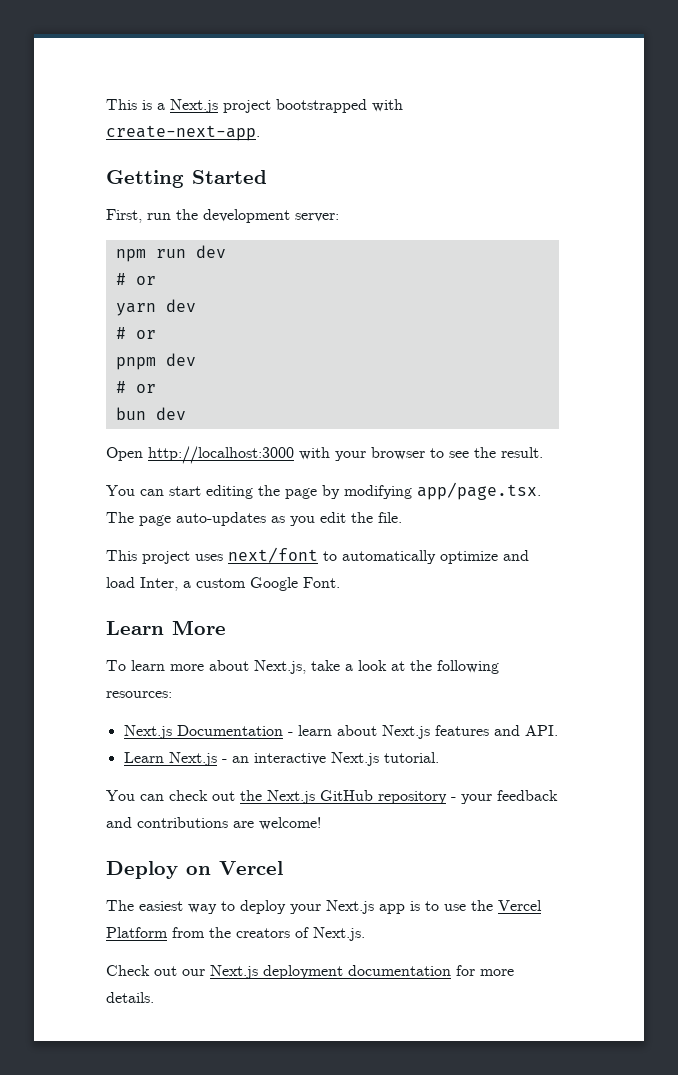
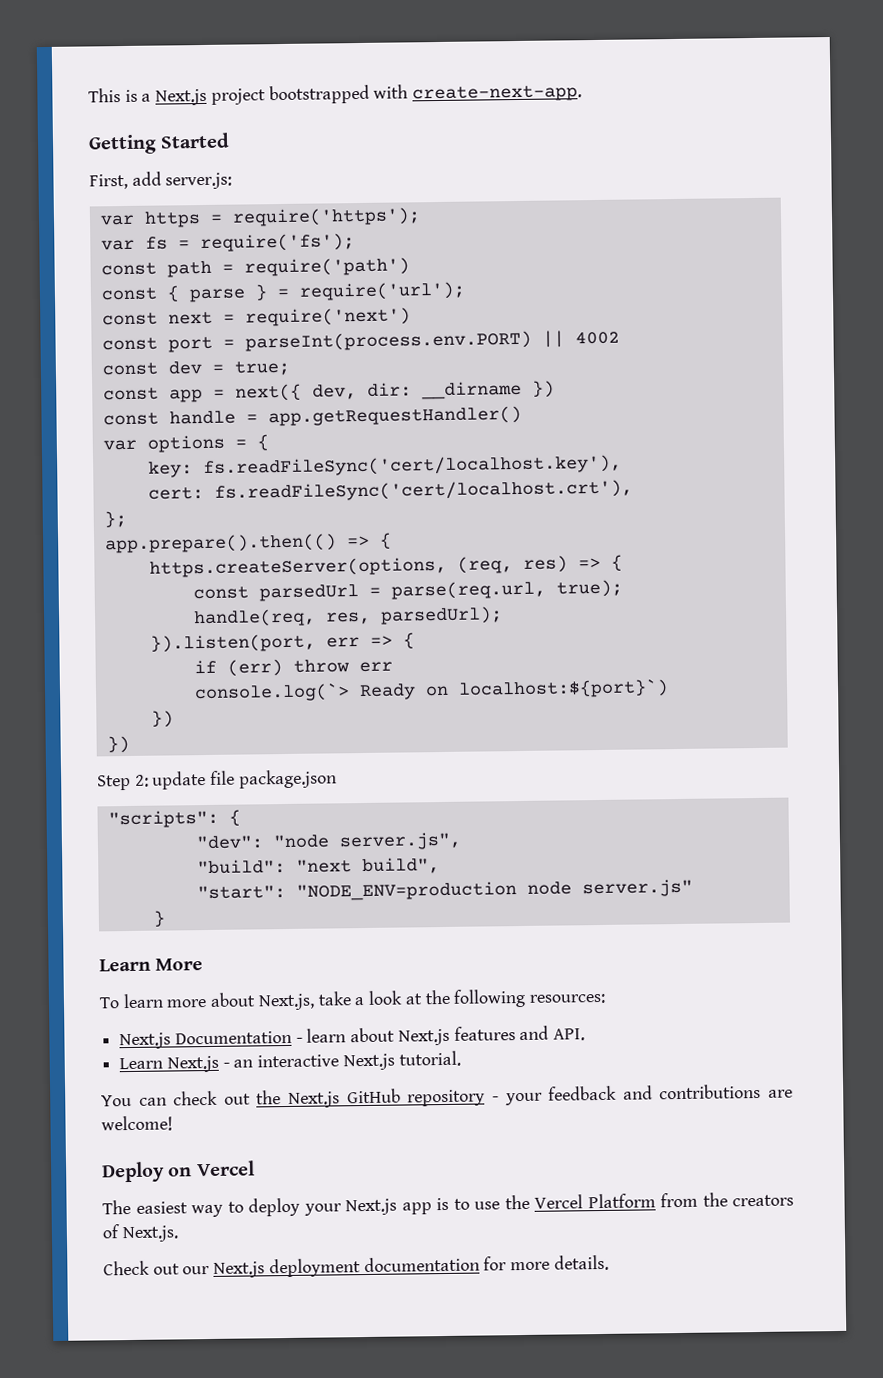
[147,209,339,223] [115,245,226,262] [115,273,156,285] [115,299,196,316] [115,327,156,339] [115,353,196,370] [115,381,156,393] [115,407,186,420] [106,446,543,464] [106,482,541,500] [106,512,402,526] [106,547,529,564] [106,577,340,591] run the development server: // npm run dev // # or // yarn dev // # or // pnpm dev // # or // bun dev // Open http://localhost:3000 with your browser to see the result. // You can start editing the page by modifying app/page.tsx. The page auto-updates as you edit the file. // This project uses next/font to automatically optimize and load Inter, a custom Google Font. -> [131,171,233,190] [99,207,421,228] [100,233,355,253] [100,257,410,278] [100,281,466,303] [101,307,411,327] [101,330,620,353] [101,360,290,376] [102,380,555,403] [102,405,522,427] [102,434,269,453] [147,454,622,478] [147,479,633,502] [103,510,127,529] [104,532,392,554] [148,554,623,578] [192,579,623,602] [192,606,503,628] [149,632,415,653] [193,659,393,677] [193,679,669,703] [150,710,174,728] [106,735,130,754] [97,769,337,791] [107,809,241,829] [195,831,462,851] [196,857,440,875] [196,878,693,901] [152,910,166,928] add server.js: // var https = require('https'); // var fs = require('fs'); // const path = require('path') // const { parse } = require('url'); // const next = require('next') // const port = parseInt(process.env.PORT) || 4002 // const dev = true; // const app = next({ dev, dir: __dirname }) // const handle = app.getRequestHandler() // var options = { // key: fs.readFileSync('cert/localhost.key'), // cert: fs.readFileSync('cert/localhost.crt'), // }; // app.prepare().then(() => { // https.createServer(options, (req, res) => { // const parsedUrl = parse(req.url, true); // handle(req, res, parsedUrl); // }).listen(port, err => { // if (err) throw err // console.log(`> Ready on localhost:${port}`) // }) // }) // Step 2: update file package.json // "scripts": { // "dev": "node server.js", // "build": "next build", // "start": "NODE_ENV=production node server.js" // }

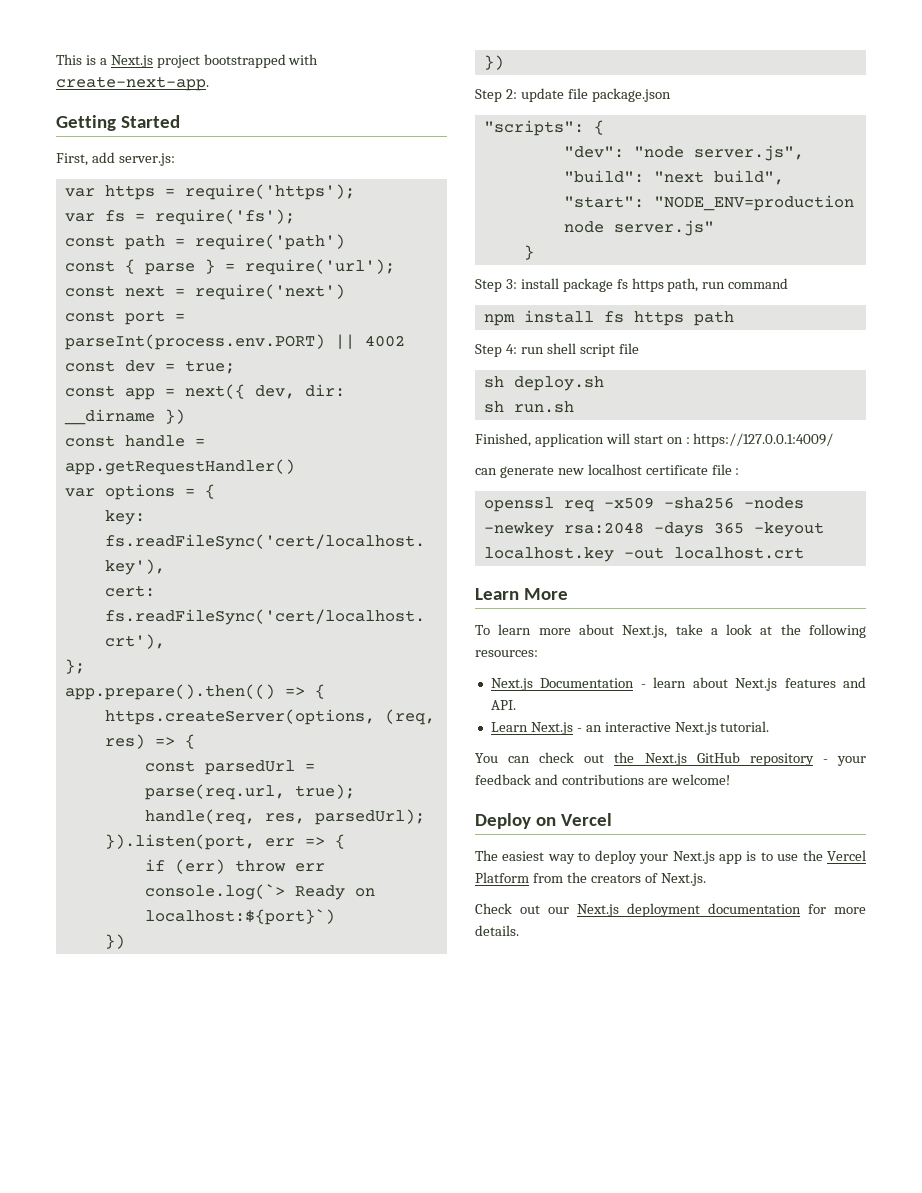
(166, 919) none -> [475,278,789,292] [483,310,734,326] [475,343,639,357] [483,376,604,391] [483,401,574,413] [475,433,834,447] [475,464,740,478] [483,497,804,512] [483,522,824,537] [483,547,804,562] // Step 3: install package fs https path, run command // npm install fs https path // Step 4: run shell script file // sh deploy.sh // sh run.sh // Finished, application will start on : https://127.0.0.1:4009/ // can generate new localhost certificate file : // openssl req -x509 -sha256 -nodes -newkey rsa:2048 -days 365 -keyout localhost.key -out localhost.crt

